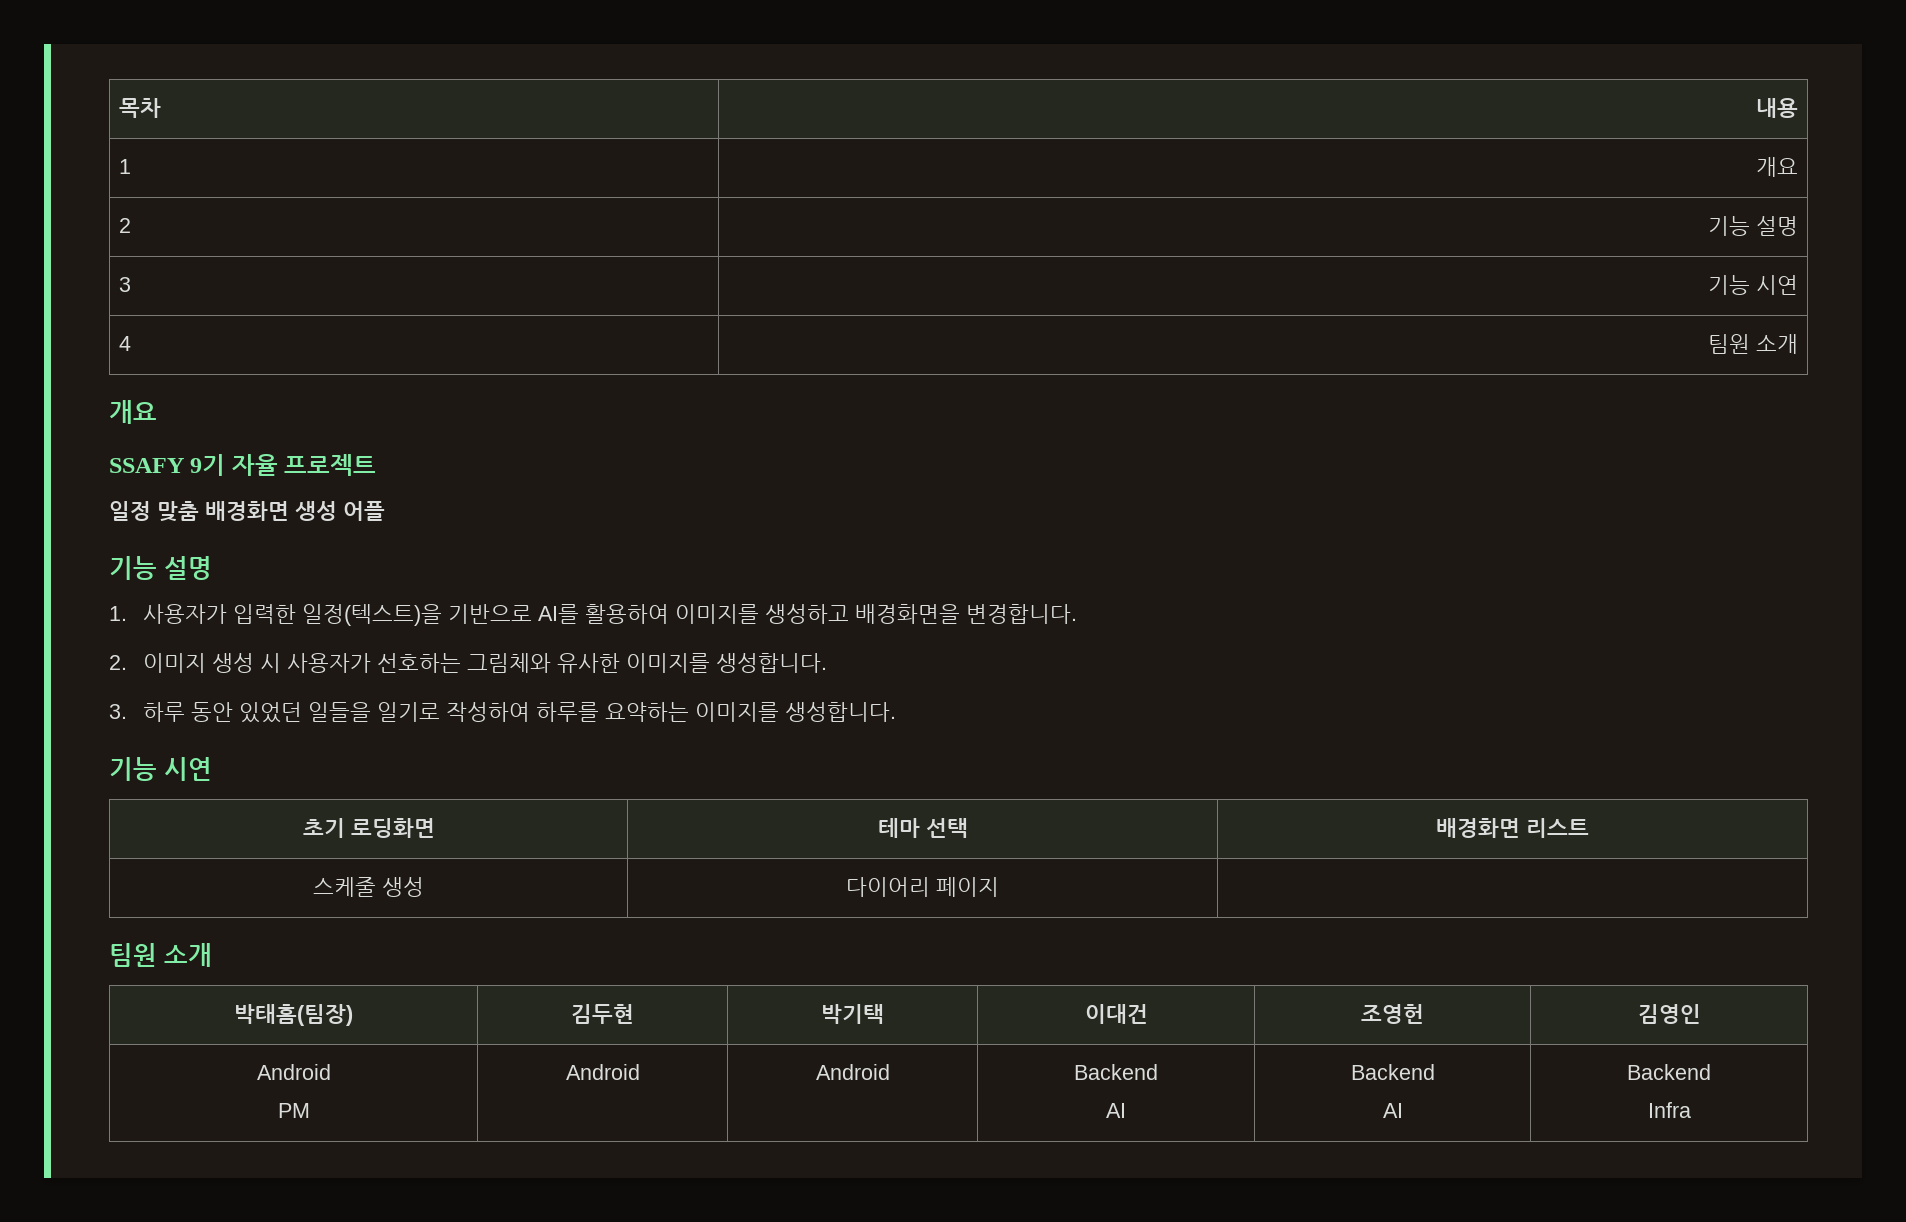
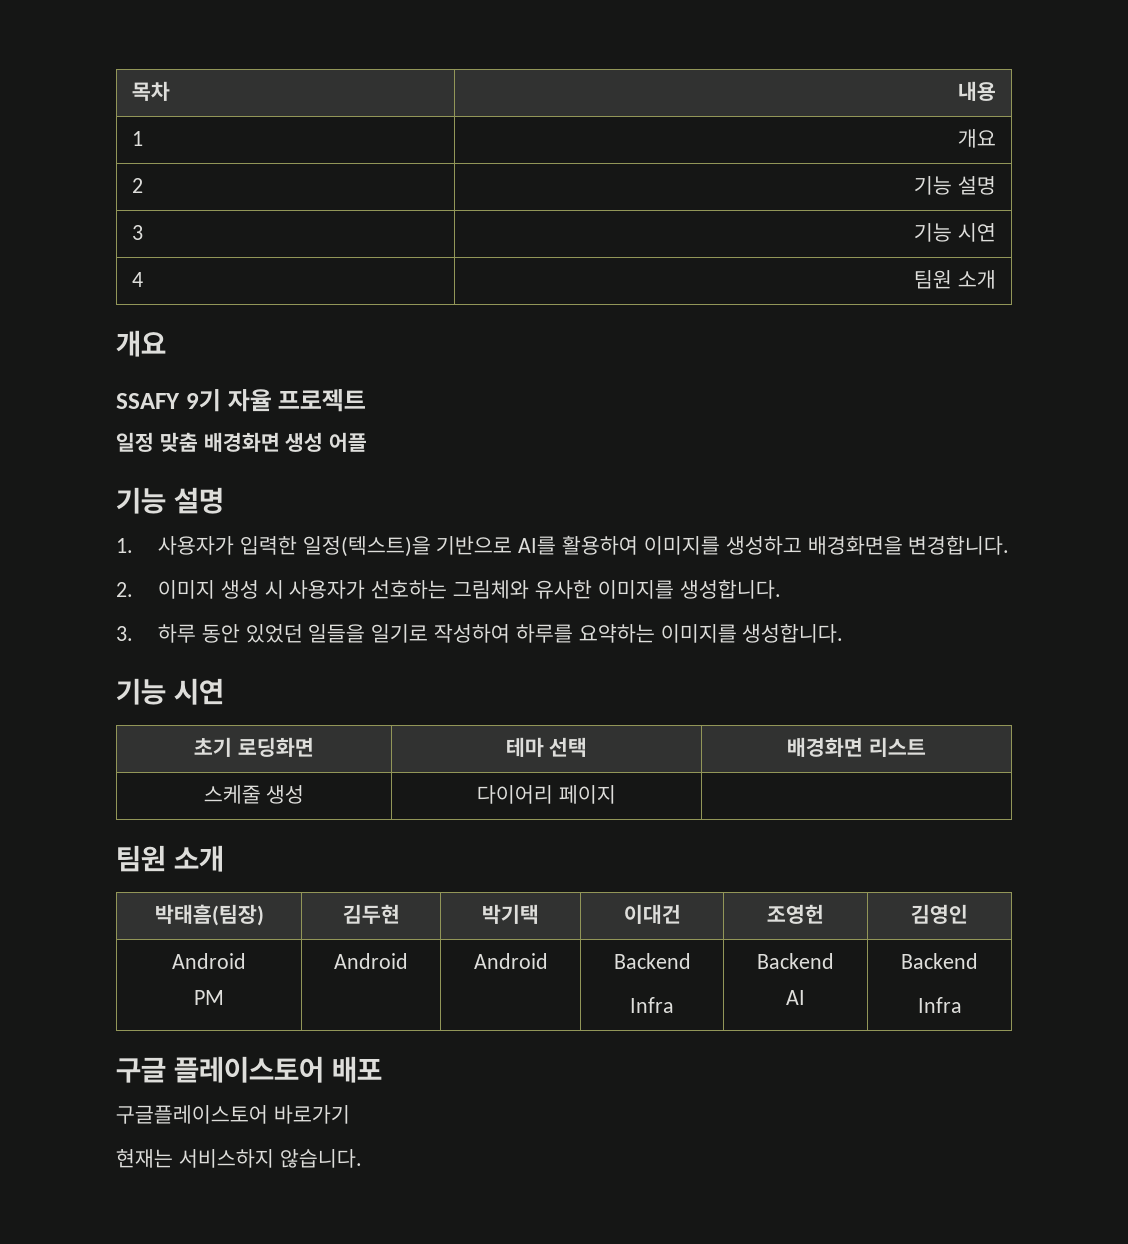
[1106,1103,1126,1118] AI -> [630,997,674,1013] Infra
(1691, 1110) none -> [116,1056,382,1083] [116,1105,350,1124] [116,1149,362,1168] // 구글 플레이스토어 배포 // 구글플레이스토어 바로가기 // 현재는 서비스하지 않습니다.

